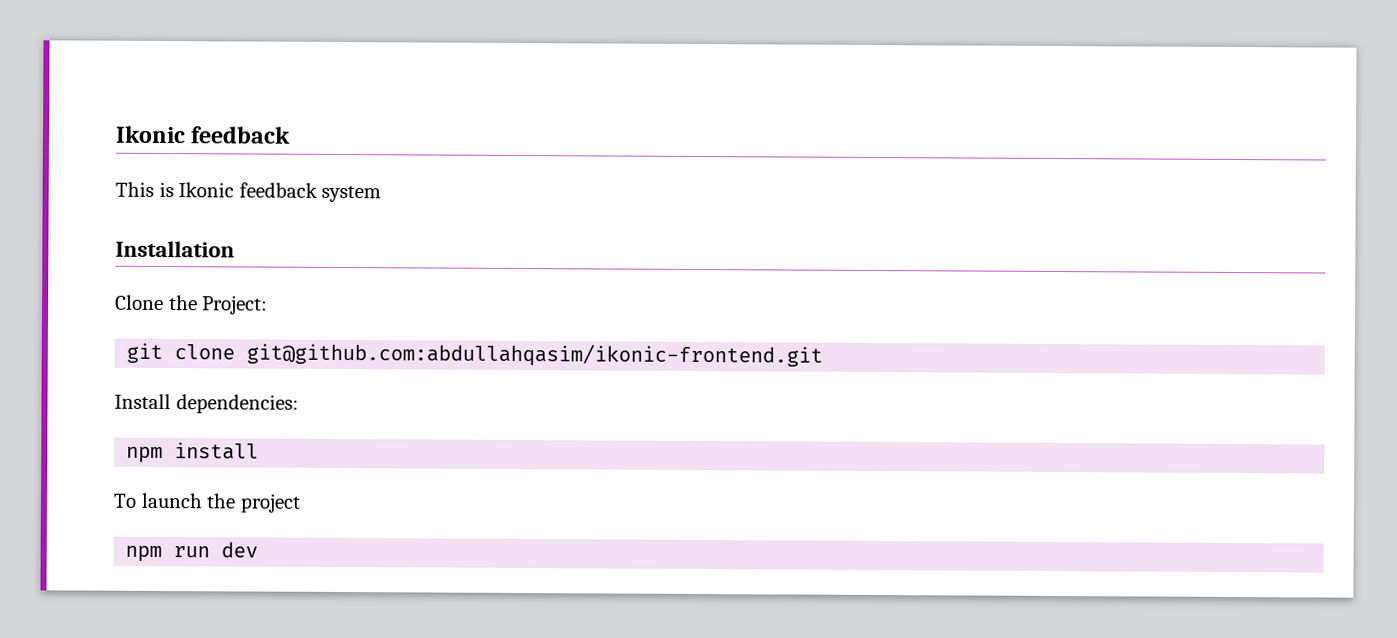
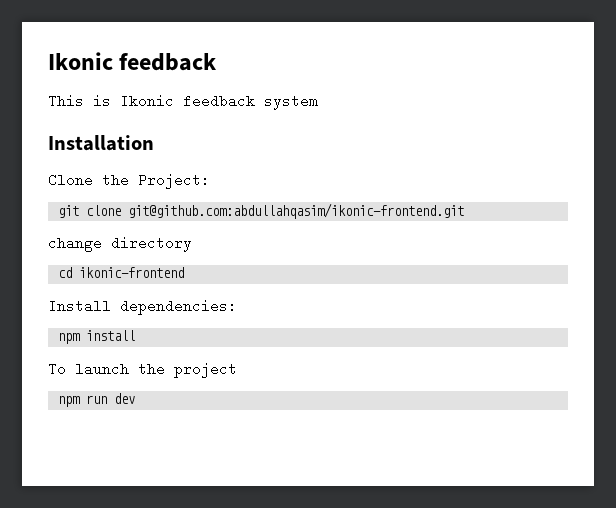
(824, 355) none -> [48,236,192,252] [57,267,184,278] // change directory // cd ikonic-frontend

